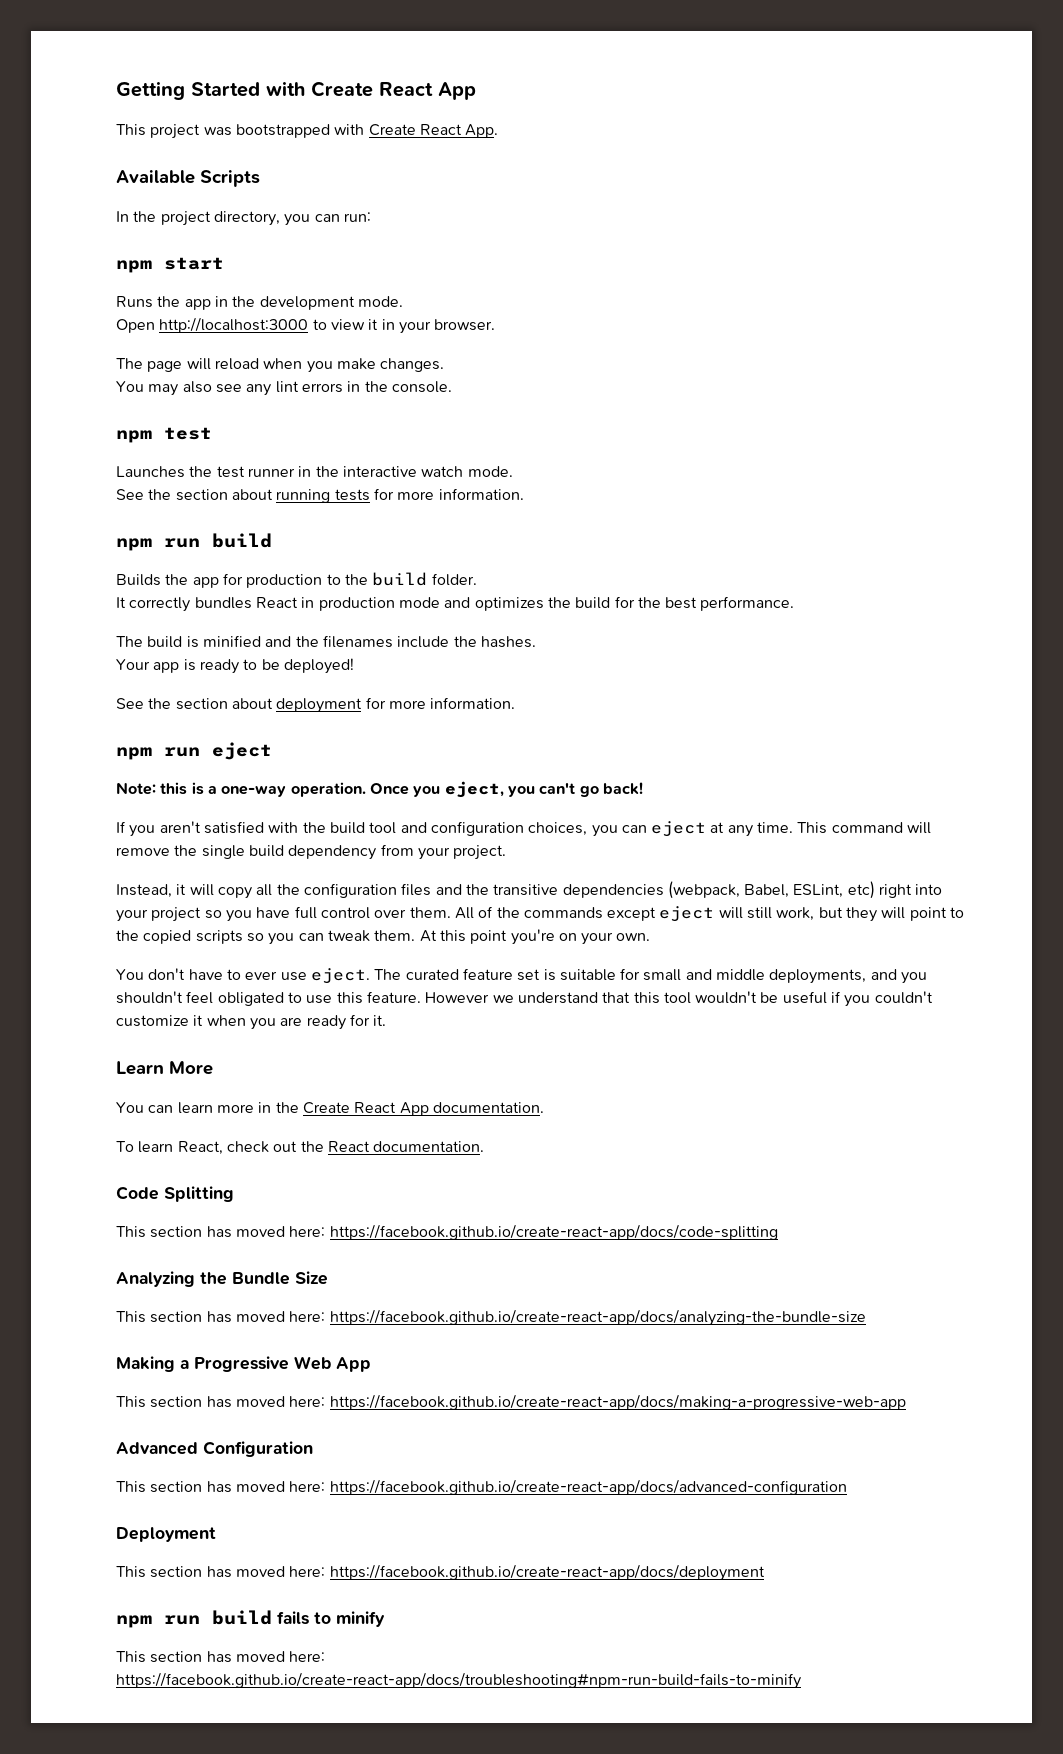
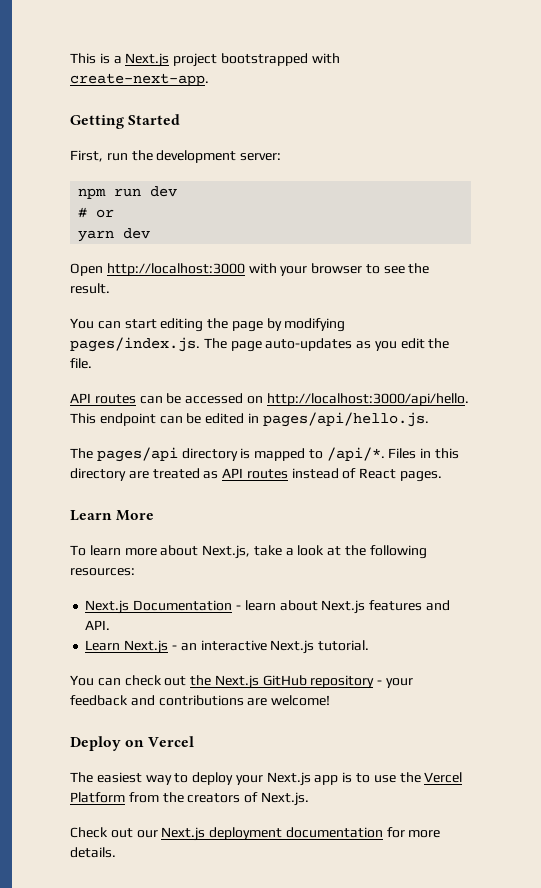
[116,81,476,100] [116,124,499,139] [116,170,260,187] [116,211,371,226] [116,257,224,273] [116,296,403,310] [116,317,496,334] [116,358,445,373] [116,381,452,396] [116,427,212,443] [116,466,513,478] [116,488,524,503] [116,533,272,551] [116,572,477,588] [116,596,795,612] [116,635,536,648] [116,658,354,674] [116,697,516,713] [116,742,272,760] [116,781,643,798] [116,821,932,837] [116,844,507,860] [116,881,943,899] [116,906,965,922] [116,929,651,945] [116,968,928,984] [116,991,933,1007] [116,1014,387,1030] [116,1061,213,1075] [116,1102,544,1116] [116,1141,485,1155] [116,1186,234,1202] [116,1224,778,1240] [116,1271,328,1287] [116,1309,866,1326] [116,1356,371,1372] [116,1394,906,1410] [116,1441,313,1457] [116,1479,847,1495] [116,1527,216,1542] [116,1564,765,1581] [116,1610,385,1628] [116,1651,326,1663] [116,1672,801,1689] Getting Started with Create React App // This project was bootstrapped with Create React App. // Available Scripts // In the project directory, you can run: // npm start // Runs the app in the development mode. // Open http://localhost:3000 to view it in your browser. // The page will reload when you make changes. // You may also see any lint errors in the console. // npm test // Launches the test runner in the interactive watch mode. // See the section about running tests for more information. // npm run build // Builds the app for production to the build folder. // It correctly bundles React in production mode and optimizes the build for the best performance. // The build is minified and the filenames include the hashes. // Your app is ready to be deployed! // See the section about deployment for more information. // npm run eject // Note: this is a one-way operation. Once you eject, you can't go back! // If you aren't satisfied with the build tool and configuration choices, you can eject at any time. This command will remove the single build dependency from your project. // Instead, it will copy all the configuration files and the transitive dependencies (webpack, Babel, ESLint, etc) right into your project so you have full control over them. All of the commands except eject will still work, but they will point to the copied scripts so you can tweak them. At this point you're on your own. // You don't have to ever use eject. The curated feature set is suitable for small and middle deployments, and you shouldn't feel obligated to use this feature. However we understand that this tool wouldn't be useful if you couldn't customize it when you are ready for it. // Learn More // You can learn more in the Create React App documentation. // To learn React, check out the React documentation. // Code Splitting // This section has moved here: https://facebook.github.io/create-react-app/docs/code-splitting // Analyzing the Bundle Size // This section has moved here: https://facebook.github.io/create-react-app/docs/analyzing-the-bundle-size // Making a Progressive Web App // This section has moved here: https://facebook.github.io/create-react-app/docs/making-a-progressive-web-app // Advanced Configuration // This section has moved here: https://facebook.github.io/create-react-app/docs/advanced-configuration // Deployment // This section has moved here: https://facebook.github.io/create-react-app/docs/deployment // npm run build fails to minify // This section has moved here: https://facebook.github.io/create-react-app/docs/troubleshooting#npm-run-build-fails-to-minify -> [70,53,340,67] [70,73,209,86] [70,114,181,129] [70,150,282,163] [78,186,178,199] [78,207,115,218] [78,228,151,242] [70,263,430,276] [70,283,110,294] [70,318,346,332] [70,337,450,352] [70,358,92,369] [70,393,469,406] [70,412,429,427] [70,447,460,462] [70,468,443,482] [70,510,155,521] [70,545,427,559] [70,568,135,576] [85,600,450,614] [85,620,111,630] [85,640,370,654] [70,675,414,689] [70,695,331,706] [70,736,195,751] [70,772,463,786] [70,792,309,806] [70,827,441,841] [70,847,116,858] This is a Next.js project bootstrapped with create-next-app. // Getting Started // First, run the development server: // npm run dev // # or // yarn dev // Open http://localhost:3000 with your browser to see the result. // You can start editing the page by modifying pages/index.js. The page auto-updates as you edit the file. // API routes can be accessed on http://localhost:3000/api/hello. This endpoint can be edited in pages/api/hello.js. // The pages/api directory is mapped to /api/*. Files in this directory are treated as API routes instead of React pages. // Learn More // To learn more about Next.js, take a look at the following resources: // Next.js Documentation - learn about Next.js features and API. // Learn Next.js - an interactive Next.js tutorial. // You can check out the Next.js GitHub repository - your feedback and contributions are welcome! // Deploy on Vercel // The easiest way to deploy your Next.js app is to use the Vercel Platform from the creators of Next.js. // Check out our Next.js deployment documentation for more details.

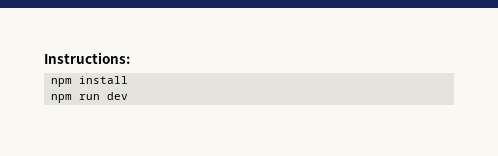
[70,53,340,67] [70,73,209,86] [70,114,181,129] [70,150,282,163] [78,186,178,199] [78,207,115,218] [78,228,151,242] [70,263,430,276] [70,283,110,294] [70,318,346,332] [70,337,450,352] [70,358,92,369] [70,393,469,406] [70,412,429,427] [70,447,460,462] [70,468,443,482] [70,510,155,521] [70,545,427,559] [70,568,135,576] [85,600,450,614] [85,620,111,630] [85,640,370,654] [70,675,414,689] [70,695,331,706] [70,736,195,751] [70,772,463,786] [70,792,309,806] [70,827,441,841] [70,847,116,858] This is a Next.js project bootstrapped with create-next-app. // Getting Started // First, run the development server: // npm run dev // # or // yarn dev // Open http://localhost:3000 with your browser to see the result. // You can start editing the page by modifying pages/index.js. The page auto-updates as you edit the file. // API routes can be accessed on http://localhost:3000/api/hello. This endpoint can be edited in pages/api/hello.js. // The pages/api directory is mapped to /api/*. Files in this directory are treated as API routes instead of React pages. // Learn More // To learn more about Next.js, take a look at the following resources: // Next.js Documentation - learn about Next.js features and API. // Learn Next.js - an interactive Next.js tutorial. // You can check out the Next.js GitHub repository - your feedback and contributions are welcome! // Deploy on Vercel // The easiest way to deploy your Next.js app is to use the Vercel Platform from the creators of Next.js. // Check out our Next.js deployment documentation for more details. -> [44,52,130,64] [50,76,128,87] [50,92,128,103] Instructions: // npm install // npm run dev

